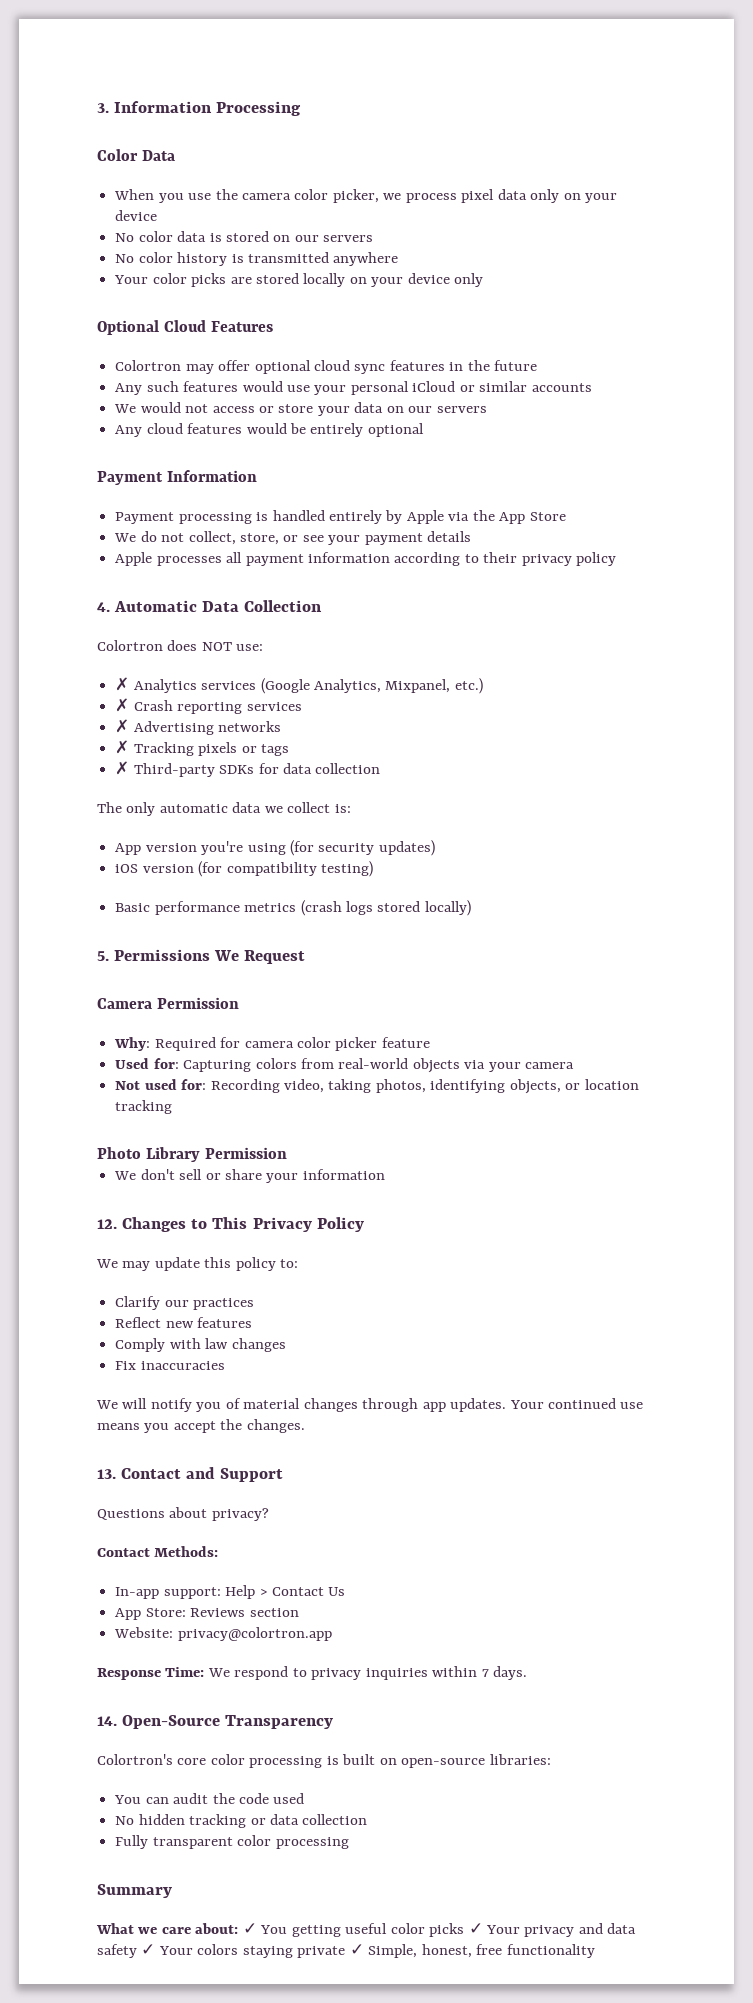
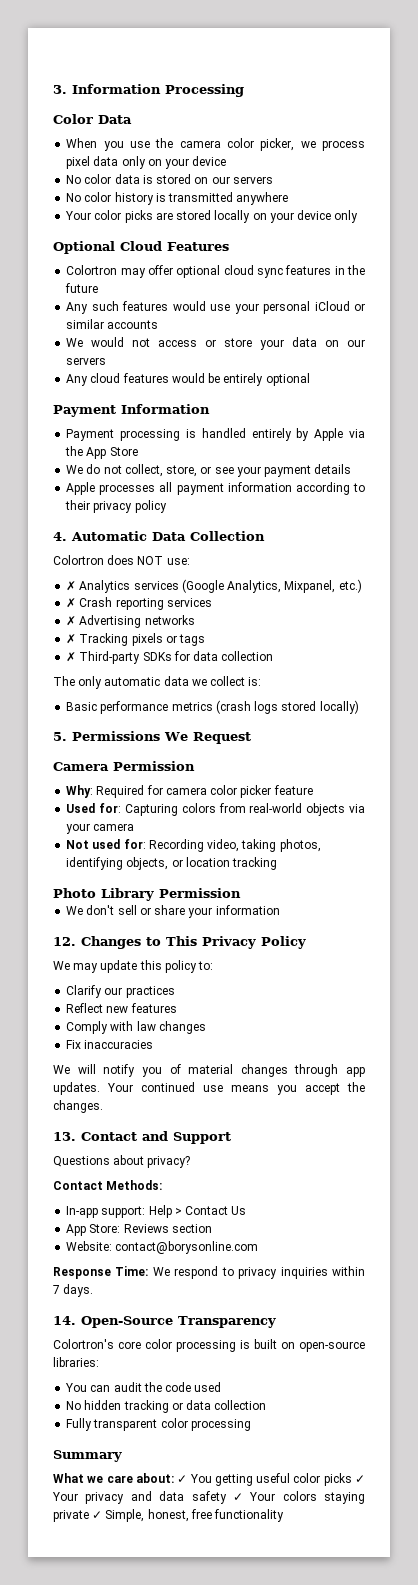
[115,840,435,856] [115,861,373,877] // App version you're using (for security updates) // iOS version (for compatibility testing) -> (262, 681) none
[177,1627,332,1641] privacy@colortron.app -> [115,1241,259,1254] contact@borysonline.com

